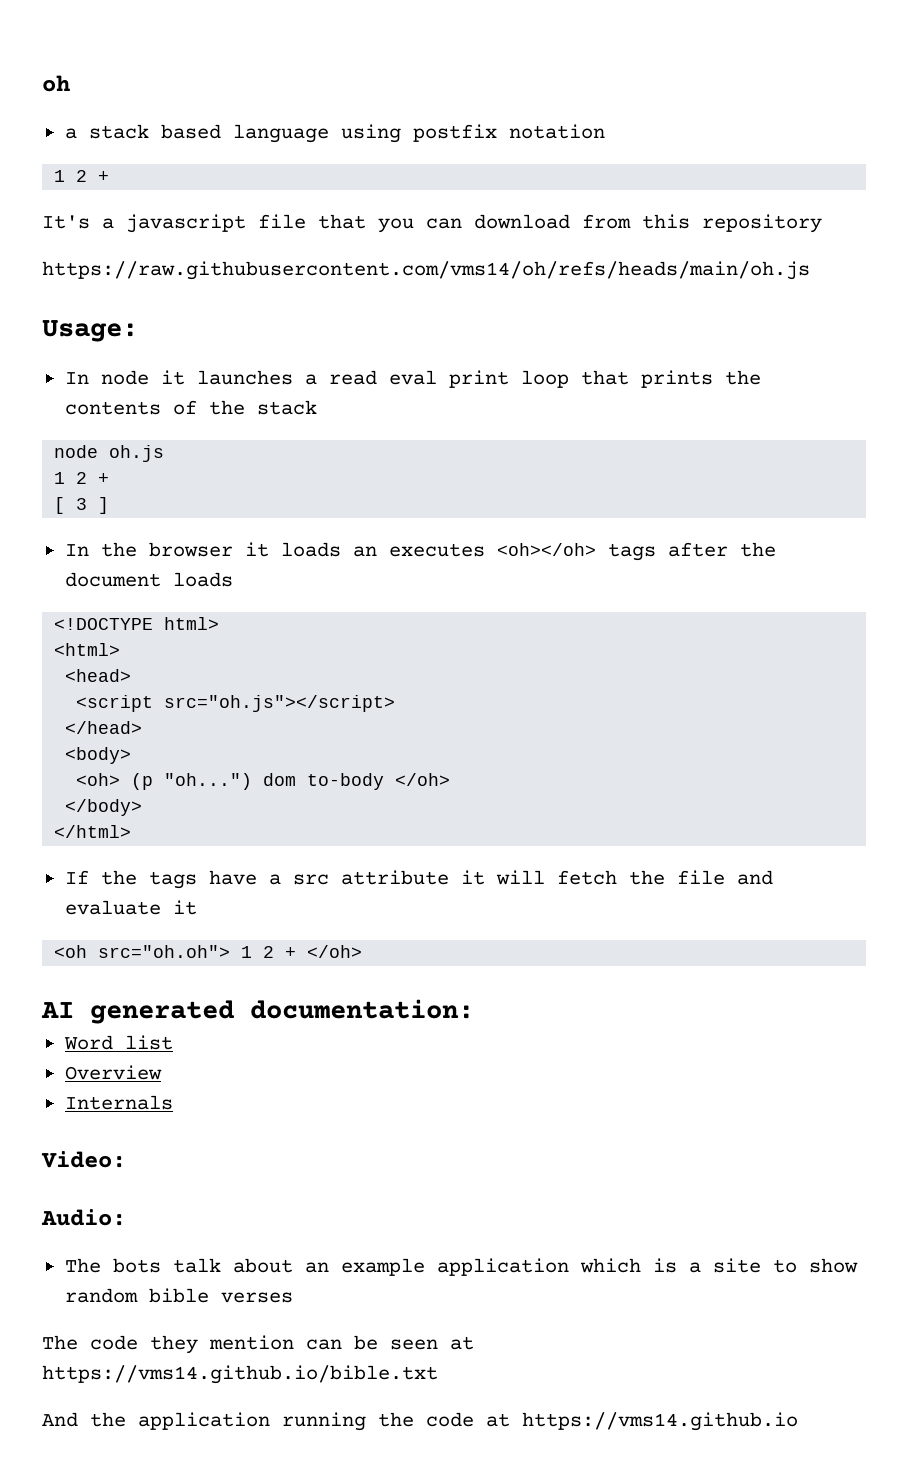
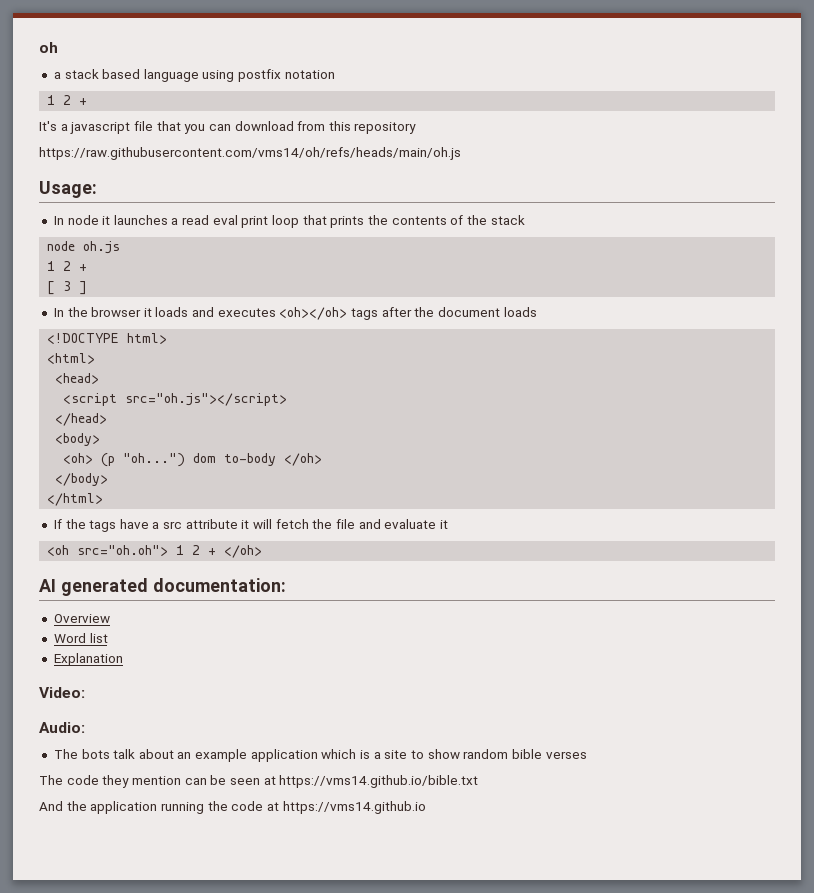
[352,546,377,557] an -> [192,307,215,317] and
(474, 1009) none -> [53,614,110,623] // Overview
[64,1065,162,1080] [64,1095,173,1110] Overview // Internals -> [53,653,123,666] Explanation

